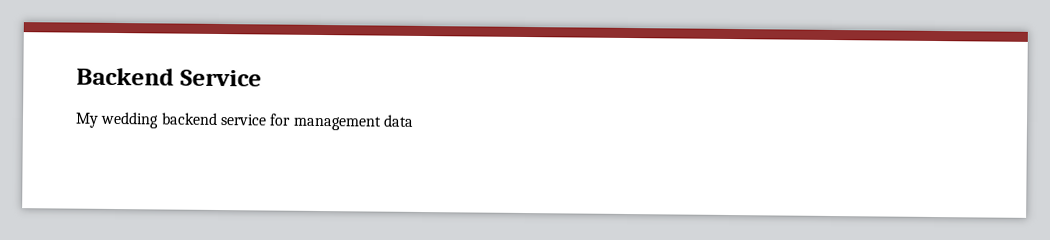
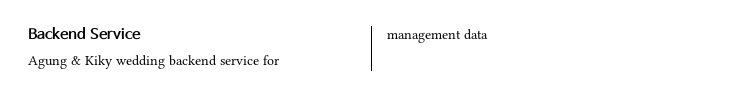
[75,112,99,128] My -> [28,55,113,69] Agung & Kiky

